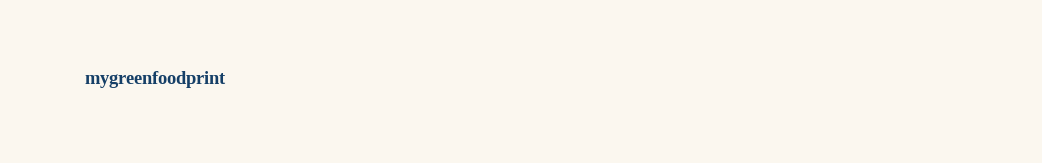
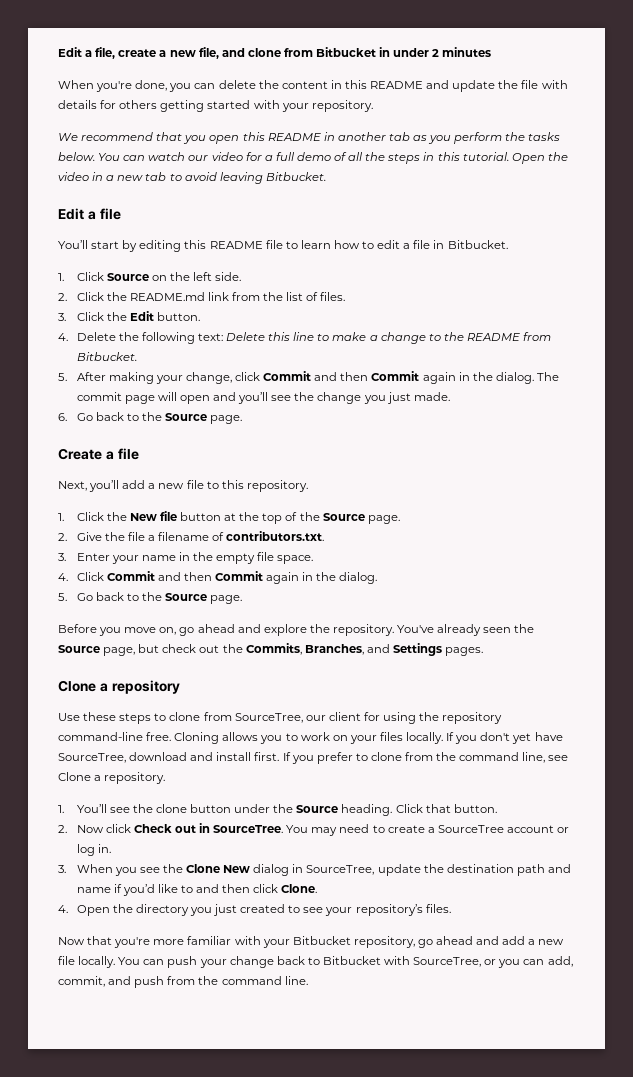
[85,71,226,88] mygreenfoodprint -> [58,47,492,59] [58,80,568,92] [58,100,373,112] [58,132,561,144] [58,152,568,164] [58,172,326,184] [58,208,121,220] [58,240,508,252] [58,272,242,281] [58,292,346,301] [58,311,200,321] [58,332,552,344] [76,352,137,361] [58,371,560,384] [76,392,450,404] [58,412,243,424] [58,448,139,460] [58,480,308,492] [58,511,400,524] [58,531,325,541] [58,552,314,564] [58,571,378,584] [58,592,243,604] [58,624,535,636] [58,643,484,656] [58,680,180,694] [58,712,503,724] [58,732,563,744] [58,752,569,764] [58,772,166,784] [58,804,497,816] [58,823,570,836] [76,844,111,856] [58,864,572,876] [76,884,318,896] [58,904,451,916] [58,936,565,948] [58,956,573,968] [58,976,308,988] Edit a file, create a new file, and clone from Bitbucket in under 2 minutes // When you're done, you can delete the content in this README and update the file with details for others getting started with your repository. // We recommend that you open this README in another tab as you perform the tasks below. You can watch our video for a full demo of all the steps in this tutorial. Open the video in a new tab to avoid leaving Bitbucket. // Edit a file // You’ll start by editing this README file to learn how to edit a file in Bitbucket. // 1. Click Source on the left side. // 2. Click the README.md link from the list of files. // 3. Click the Edit button. // 4. Delete the following text: Delete this line to make a change to the README from Bitbucket. // 5. After making your change, click Commit and then Commit again in the dialog. The commit page will open and you’ll see the change you just made. // 6. Go back to the Source page. // Create a file // Next, you’ll add a new file to this repository. // 1. Click the New file button at the top of the Source page. // 2. Give the file a filename of contributors.txt. // 3. Enter your name in the empty file space. // 4. Click Commit and then Commit again in the dialog. // 5. Go back to the Source page. // Before you move on, go ahead and explore the repository. You've already seen the Source page, but check out the Commits, Branches, and Settings pages. // Clone a repository // Use these steps to clone from SourceTree, our client for using the repository command-line free. Cloning allows you to work on your files locally. If you don't yet have SourceTree, download and install first. If you prefer to clone from the command line, see Clone a repository. // 1. You’ll see the clone button under the Source heading. Click that button. // 2. Now click Check out in SourceTree. You may need to create a SourceTree account or log in. // 3. When you see the Clone New dialog in SourceTree, update the destination path and name if you’d like to and then click Clone. // 4. Open the directory you just created to see your repository’s files. // Now that you're more familiar with your Bitbucket repository, go ahead and add a new file locally. You can push your change back to Bitbucket with SourceTree, or you can add, commit, and push from the command line.

